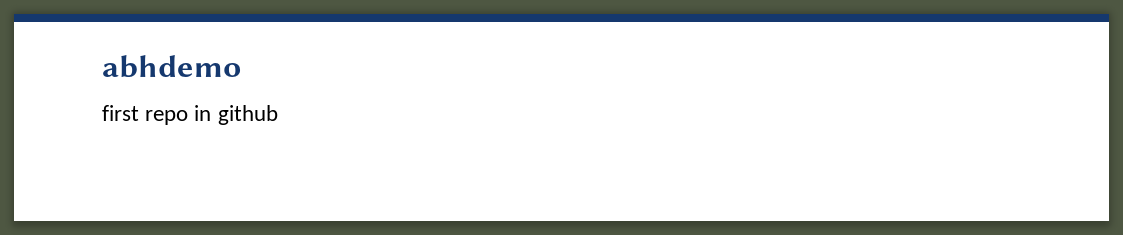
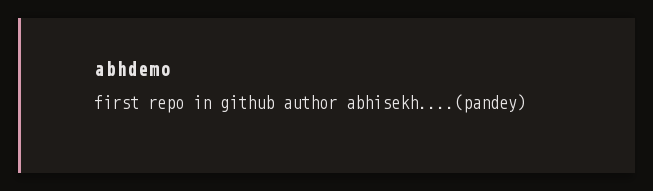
(278, 115) none -> [283,94,526,113] author abhisekh....(pandey)

